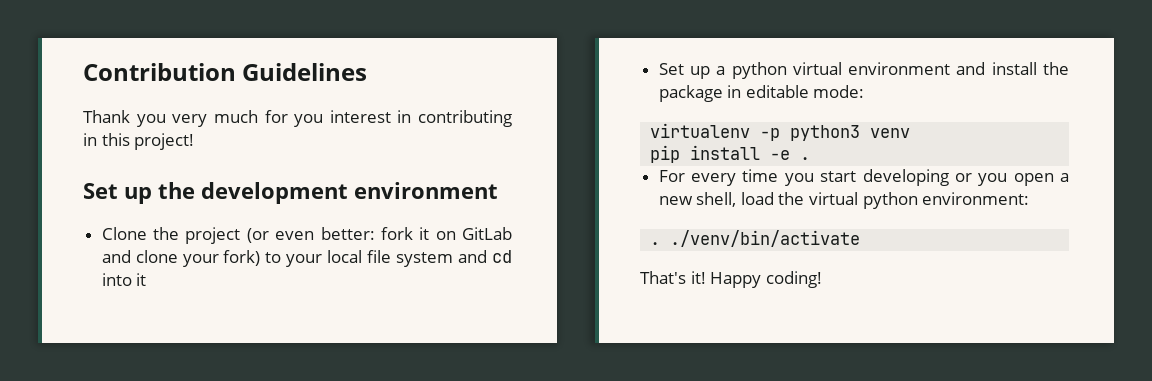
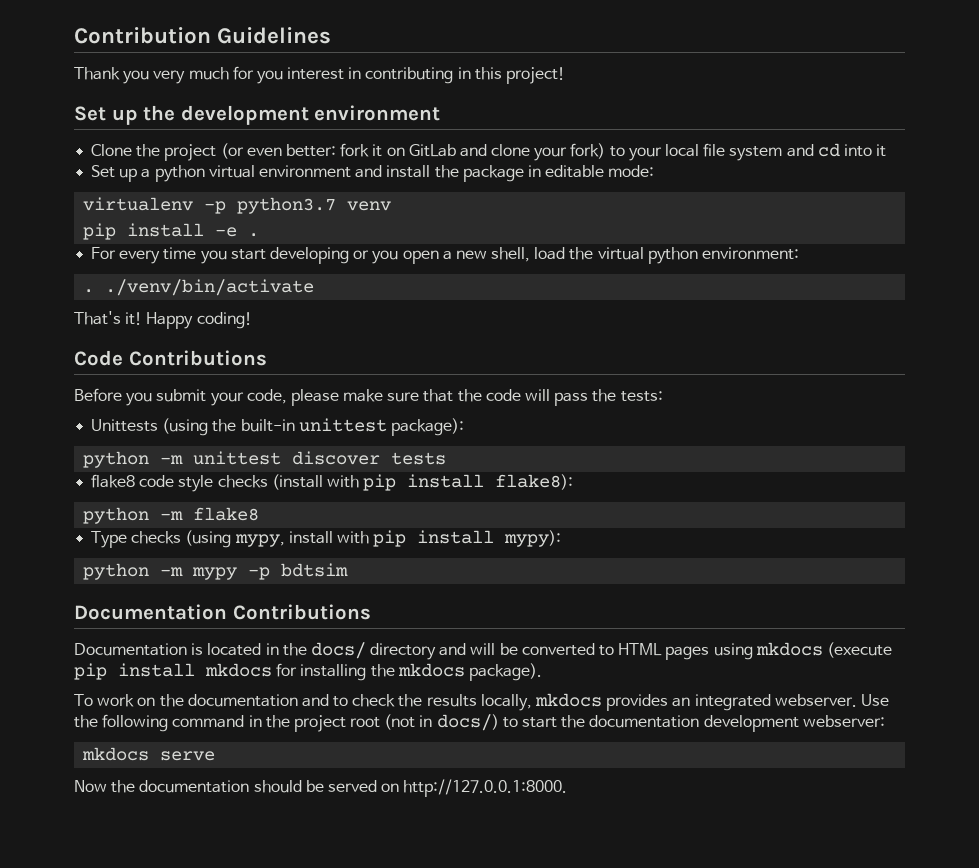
[790,125,861,141] python3 -> [237,197,337,214] python3.7
(822, 279) none -> [74,350,267,366] [74,388,663,406] [91,418,464,436] [83,451,447,468] [91,474,574,492] [83,507,260,524] [91,530,562,548] [83,563,349,580] [74,604,371,620] [74,642,892,660] [74,663,542,681] [74,693,889,711] [74,714,885,732] [82,747,216,761] [74,779,568,797] // Code Contributions // Before you submit your code, please make sure that the code will pass the tests: // Unittests (using the built-in unittest package): // python -m unittest discover tests // flake8 code style checks (install with pip install flake8): // python -m flake8 // Type checks (using mypy, install with pip install mypy): // python -m mypy -p bdtsim // Documentation Contributions // Documentation is located in the docs/ directory and will be converted to HTML pages using mkdocs (execute pip install mkdocs for installing the mkdocs package). // To work on the documentation and to check the results locally, mkdocs provides an integrated webserver. Use the following command in the project root (not in docs/) to start the documentation development webserver: // mkdocs serve // Now the documentation should be served on http://127.0.0.1:8000.

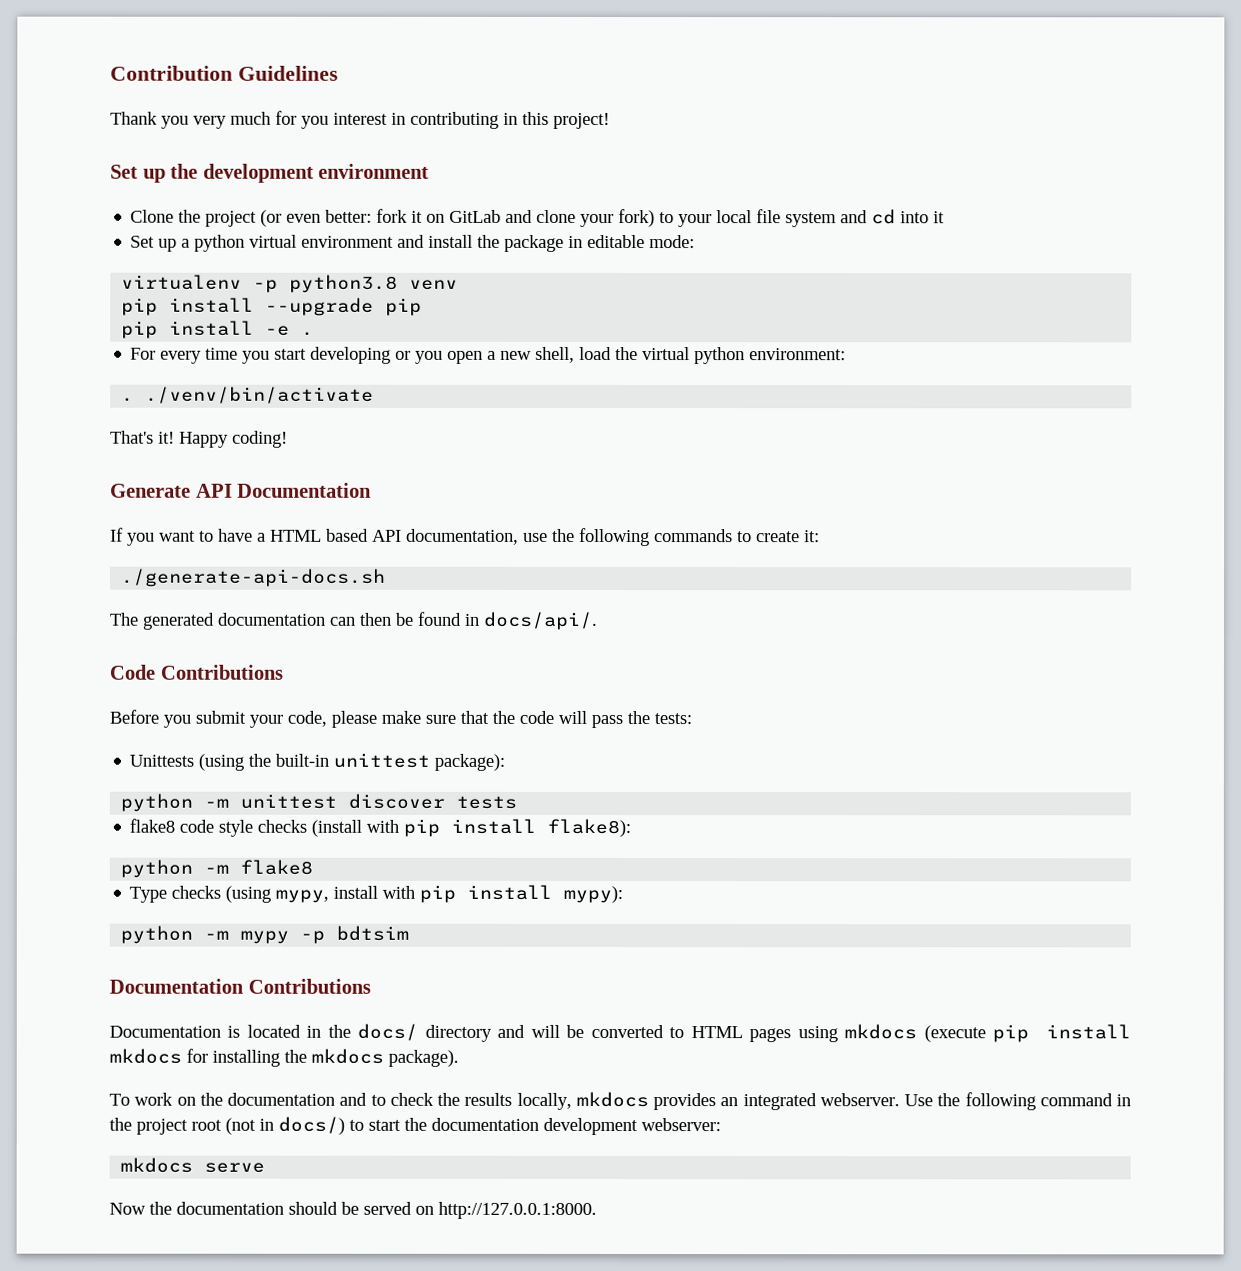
[237,197,337,214] python3.7 -> [289,274,399,293] python3.8
(392, 206) none -> [121,297,423,316] // pip install --upgrade pip
(252, 320) none -> [110,482,373,498] [110,527,820,547] [121,568,387,587] [110,611,598,630] // Generate API Documentation // If you want to have a HTML based API documentation, use the following commands to create it: // ./generate-api-docs.sh // The generated documentation can then be found in docs/api/.

